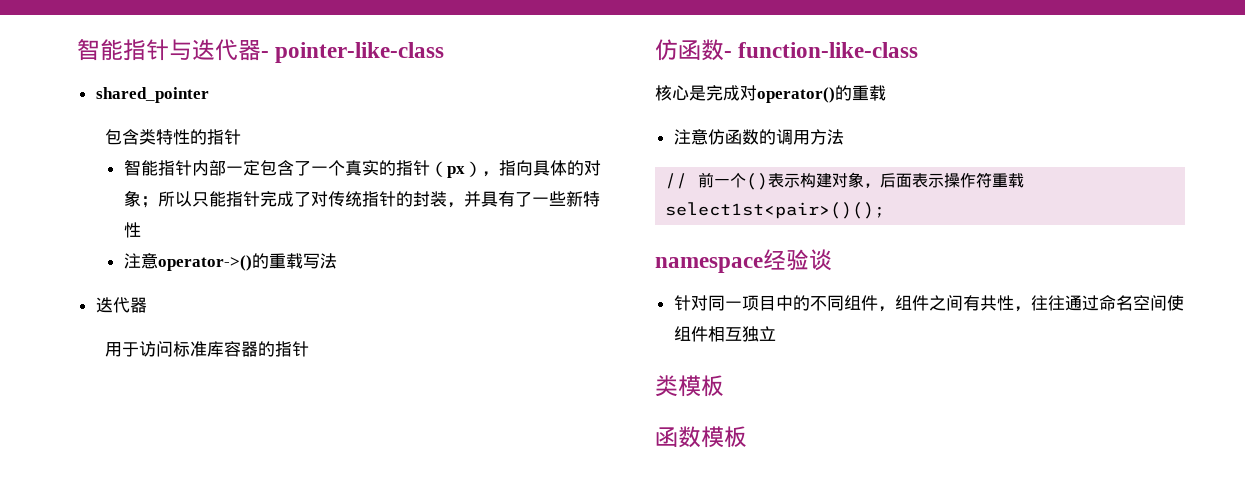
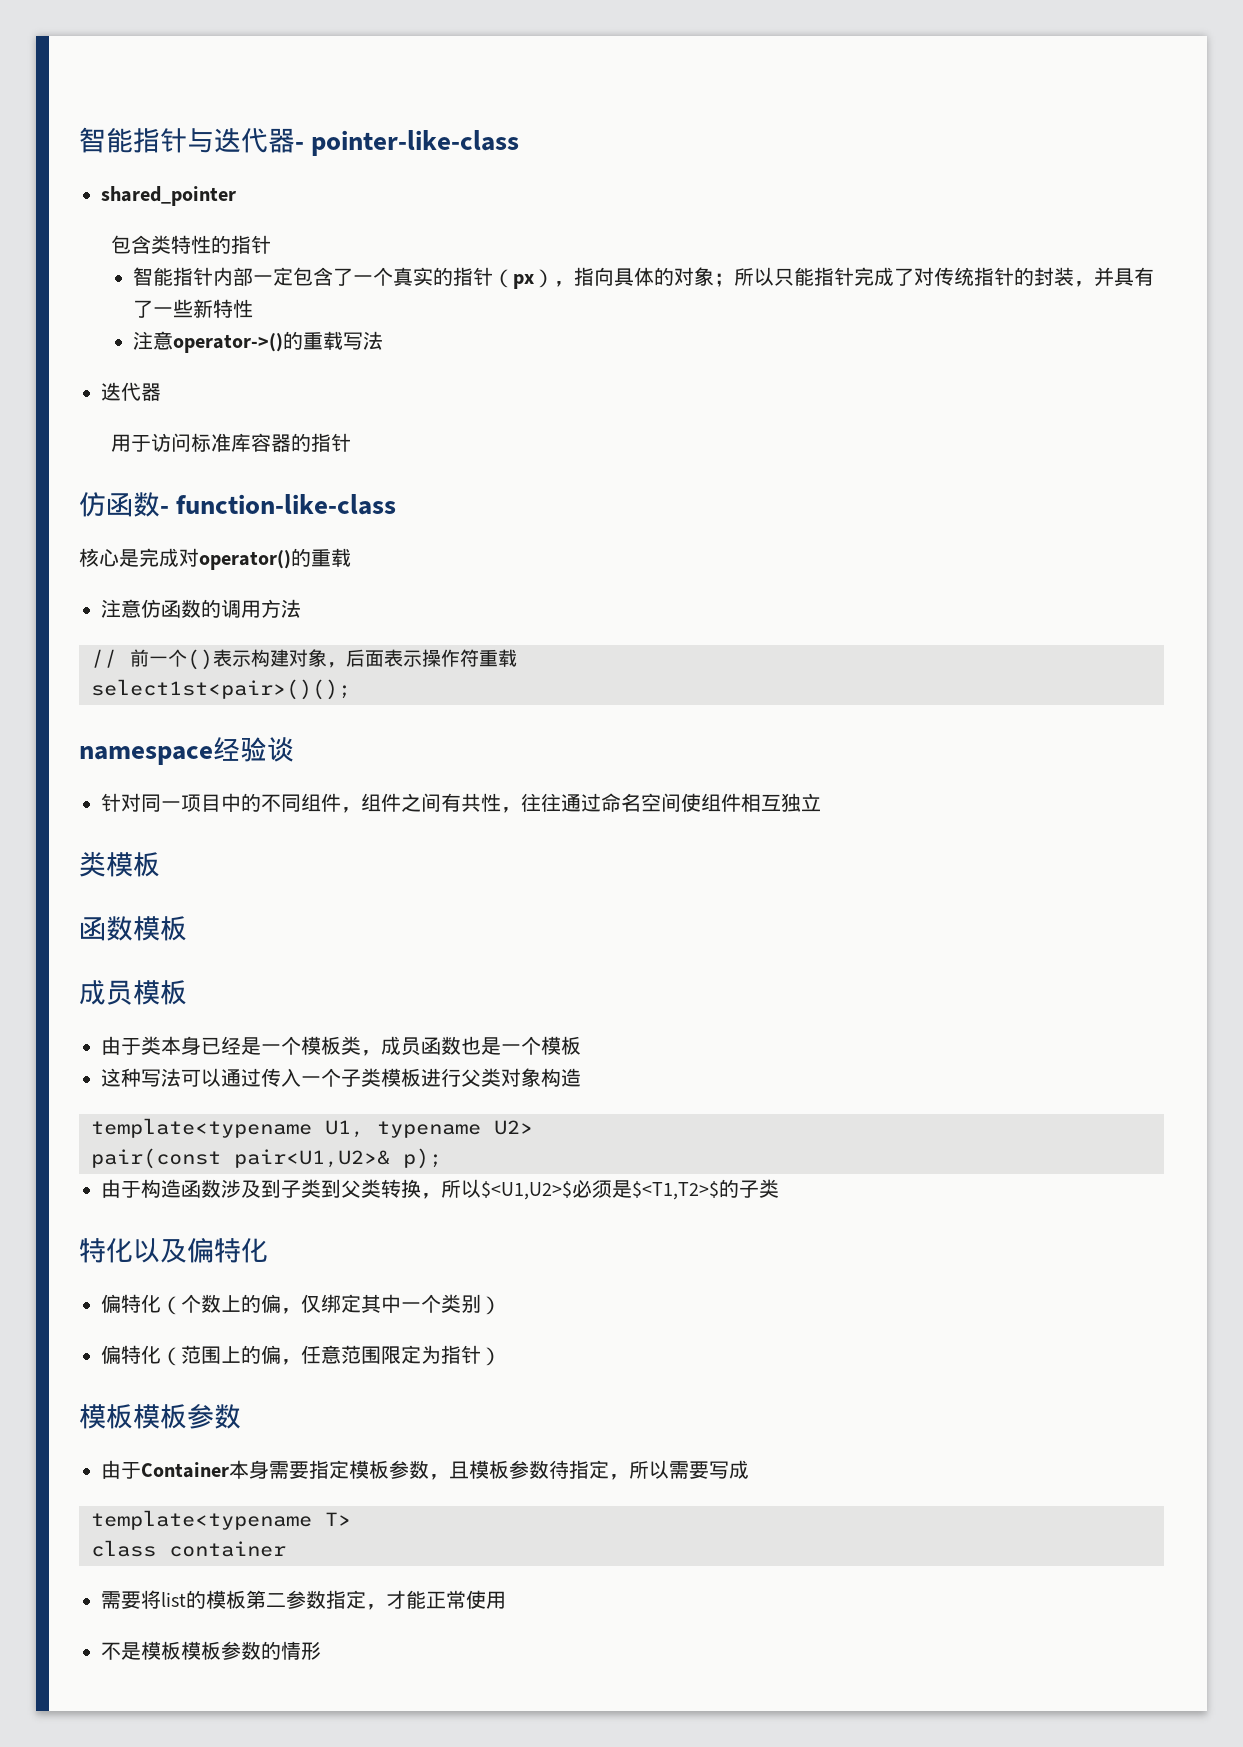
(747, 437) none -> [79,980,187,1005] [101,1036,581,1056] [101,1068,581,1087] [91,1118,533,1138] [91,1148,442,1169] [101,1179,779,1200] [79,1238,268,1263] [101,1294,501,1315] [101,1345,501,1366] [79,1404,241,1429] [101,1460,749,1480] [91,1510,351,1530] [91,1540,286,1557] [101,1590,506,1610] [101,1641,321,1660] // 成员模板 // 由于类本身已经是一个模板类，成员函数也是一个模板 // 这种写法可以通过传入一个子类模板进行父类对象构造 // template<typename U1, typename U2> // pair(const pair<U1,U2>& p); // 由于构造函数涉及到子类到父类转换，所以$<U1,U2>$必须是$<T1,T2>$的子类 // 特化以及偏特化 // 偏特化（个数上的偏，仅绑定其中一个类别） // 偏特化（范围上的偏，任意范围限定为指针） // 模板模板参数 // 由于Container本身需要指定模板参数，且模板参数待指定，所以需要写成 // template<typename T> // class container // 需要将list的模板第二参数指定，才能正常使用 // 不是模板模板参数的情形

